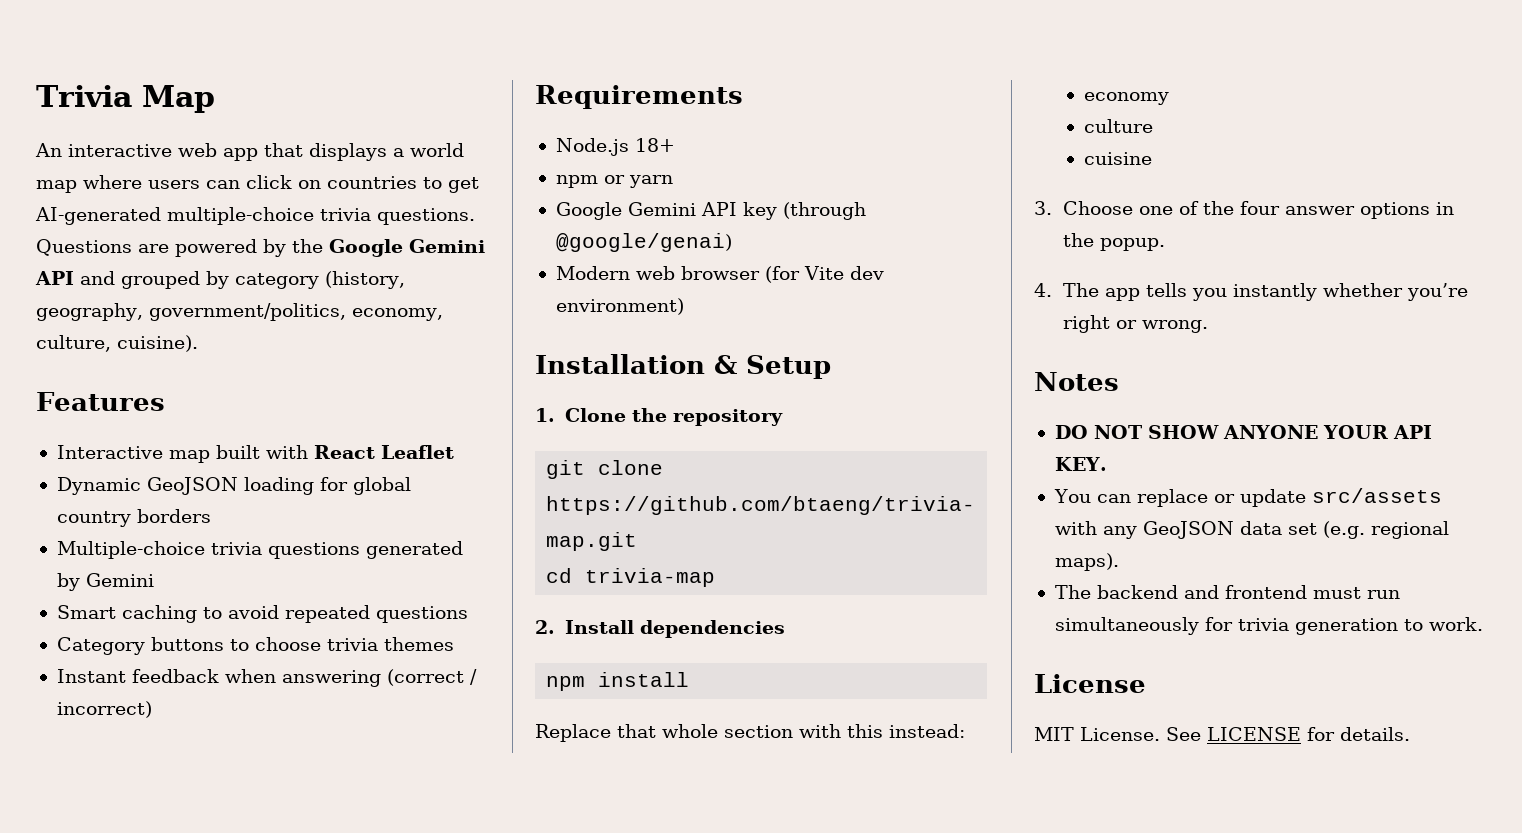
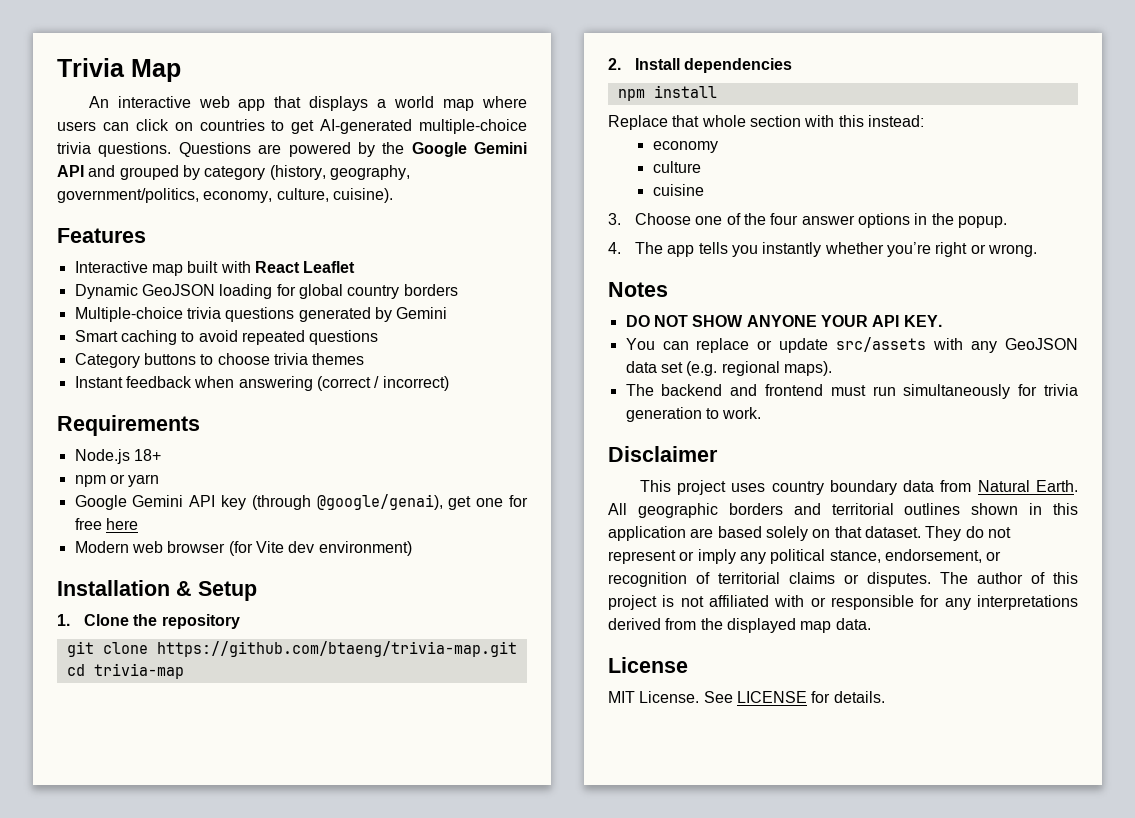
[555,233,732,252] @google/genai) -> [316,494,528,510] [74,518,138,530] @google/genai), get one for free here
(1483, 624) none -> [608,446,718,462] [639,480,1078,495] [608,503,1078,518] [608,526,1011,541] [608,549,1002,564] [608,572,1078,587] [608,595,1078,610] [608,618,871,633] // Disclaimer // This project uses country boundary data from Natural Earth. All geographic borders and territorial outlines shown in this application are based solely on that dataset. They do not represent or imply any political stance, endorsement, or recognition of territorial claims or disputes. The author of this project is not affiliated with or responsible for any interpretations derived from the displayed map data.

